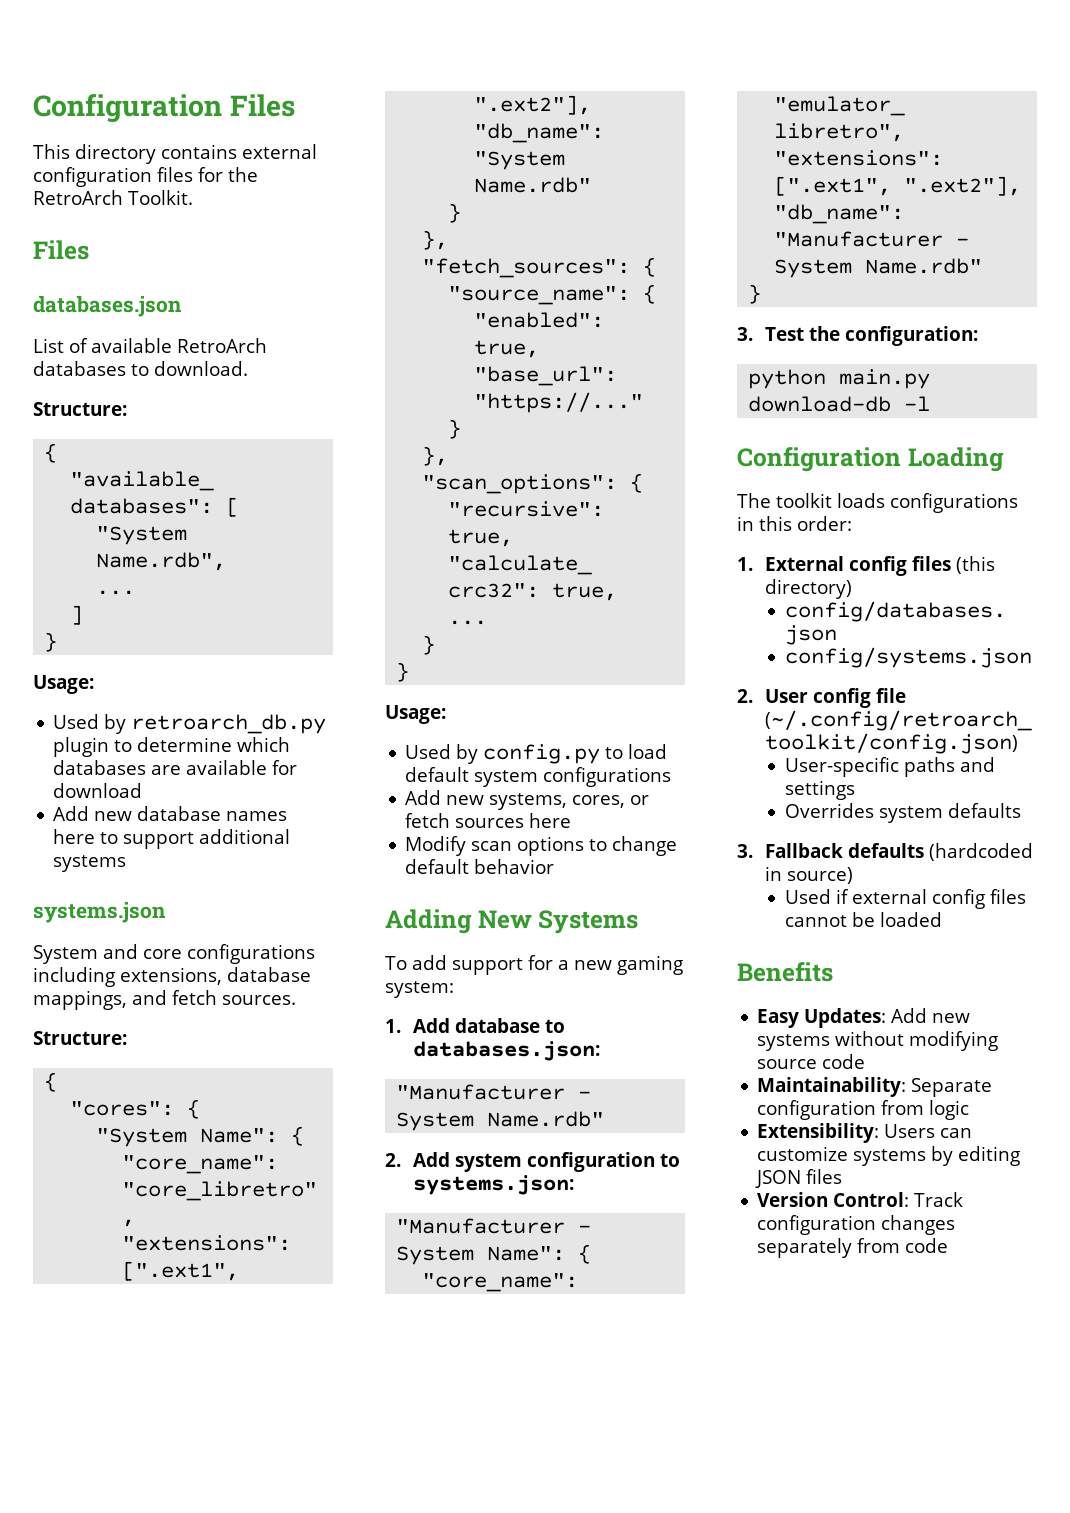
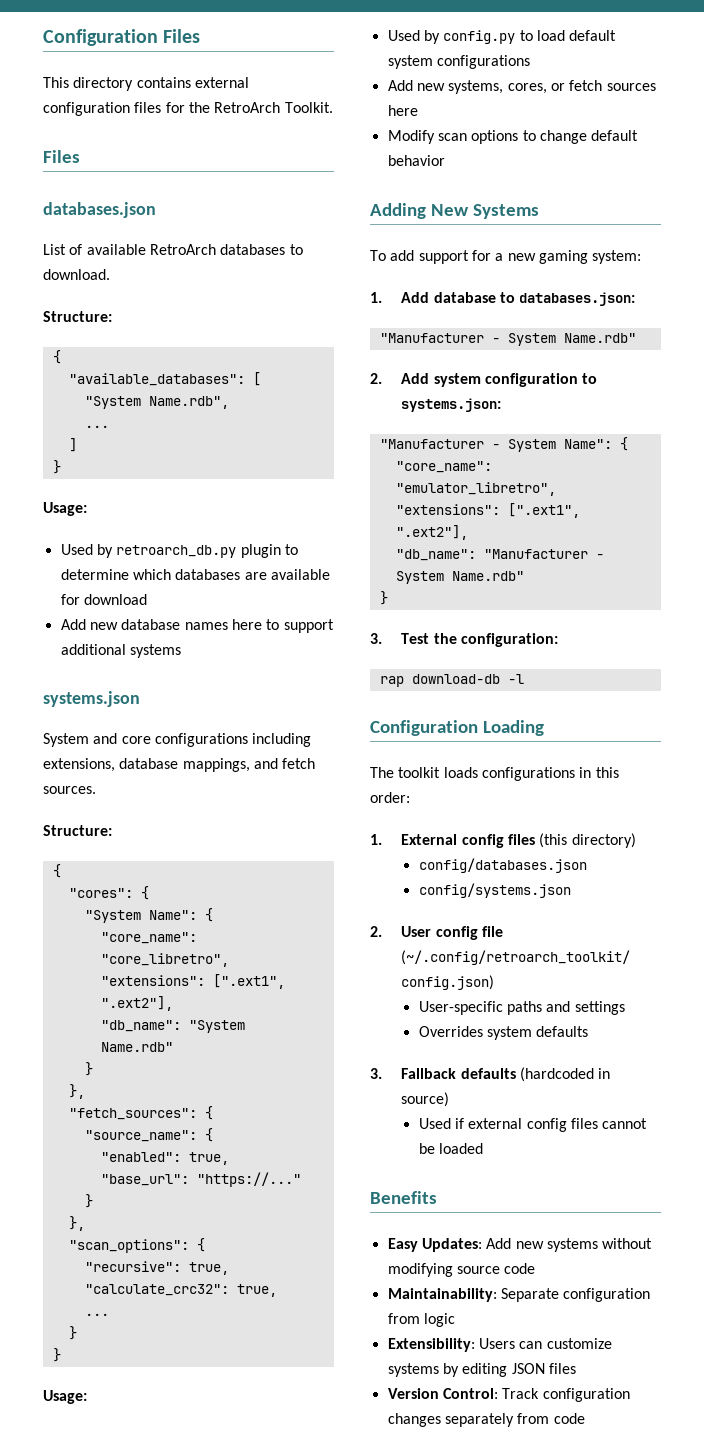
[748,369,931,389] python main.py -> [379,676,404,687] rap

